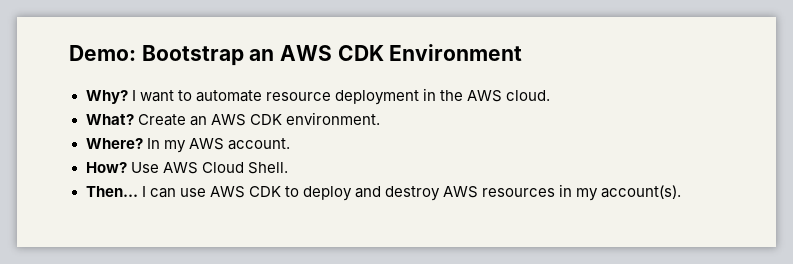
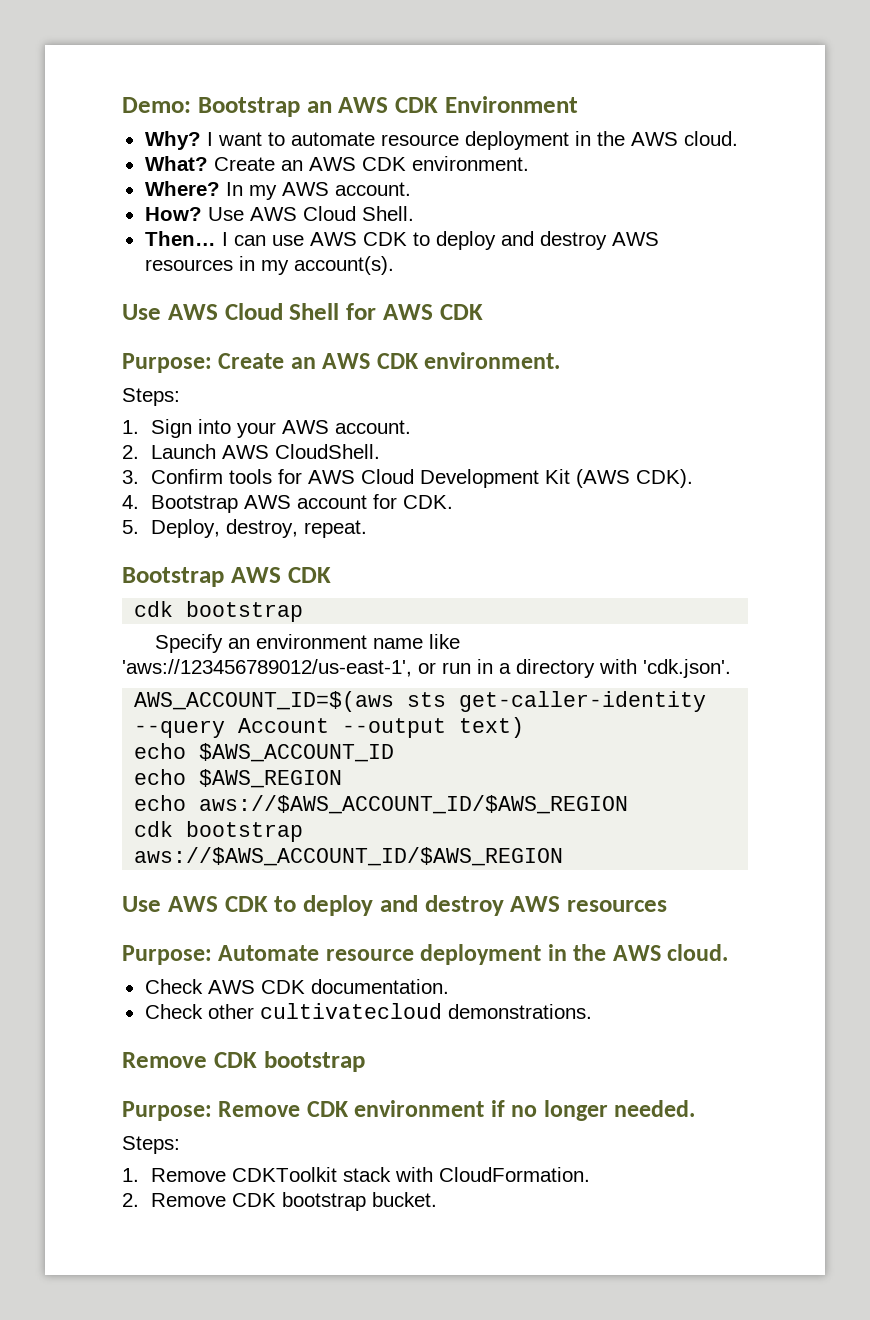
(682, 192) none -> [122,303,483,320] [122,352,561,373] [122,388,180,406] [122,419,412,438] [122,444,381,459] [122,469,694,488] [122,494,454,513] [122,519,368,538] [122,567,331,587] [134,601,304,622] [155,634,461,653] [122,659,731,678] [134,691,707,712] [134,717,525,738] [134,743,395,762] [134,769,343,788] [134,795,629,814] [134,821,304,842] [134,847,564,866] [122,895,667,916] [122,944,729,965] [144,979,449,994] [144,1003,592,1019] [122,1051,365,1072] [122,1100,696,1121] [122,1136,180,1154] [122,1167,591,1182] [122,1192,438,1211] // Use AWS Cloud Shell for AWS CDK // Purpose: Create an AWS CDK environment. // Steps: // 1. Sign into your AWS account. // 2. Launch AWS CloudShell. // 3. Confirm tools for AWS Cloud Development Kit (AWS CDK). // 4. Bootstrap AWS account for CDK. // 5. Deploy, destroy, repeat. // Bootstrap AWS CDK // cdk bootstrap // Specify an environment name like 'aws://123456789012/us-east-1', or run in a directory with 'cdk.json'. // AWS_ACCOUNT_ID=$(aws sts get-caller-identity --query Account --output text) // echo $AWS_ACCOUNT_ID // echo $AWS_REGION // echo aws://$AWS_ACCOUNT_ID/$AWS_REGION // cdk bootstrap aws://$AWS_ACCOUNT_ID/$AWS_REGION // Use AWS CDK to deploy and destroy AWS resources // Purpose: Automate resource deployment in the AWS cloud. // Check AWS CDK documentation. // Check other cultivatecloud demonstrations. // Remove CDK bootstrap // Purpose: Remove CDK environment if no longer needed. // Steps: // 1. Remove CDKToolkit stack with CloudFormation. // 2. Remove CDK bootstrap bucket.

